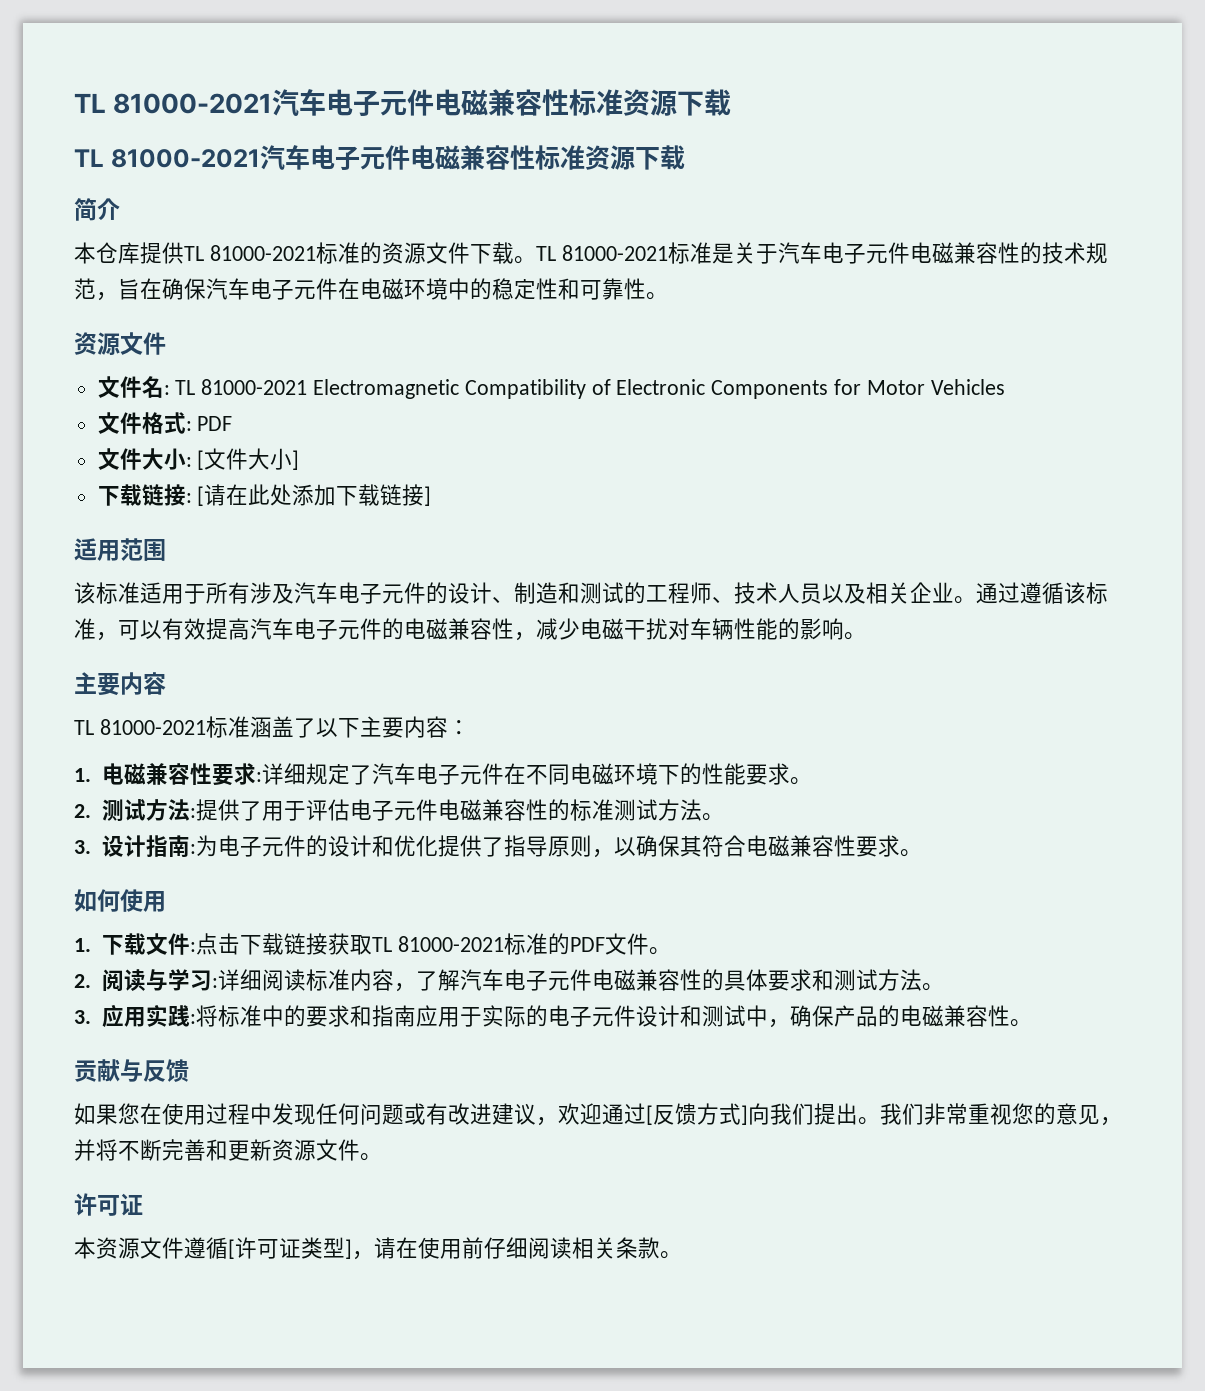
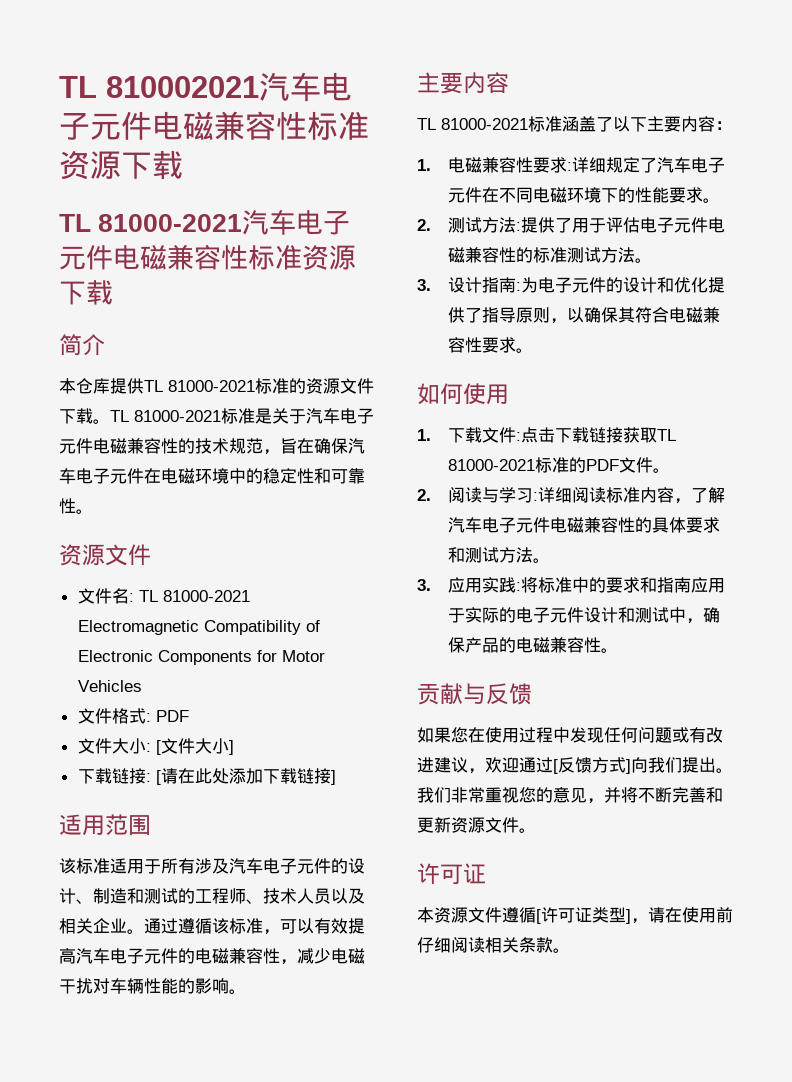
[74,93,273,114] TL 81000-2021 -> [59,76,259,98] TL 810002021

